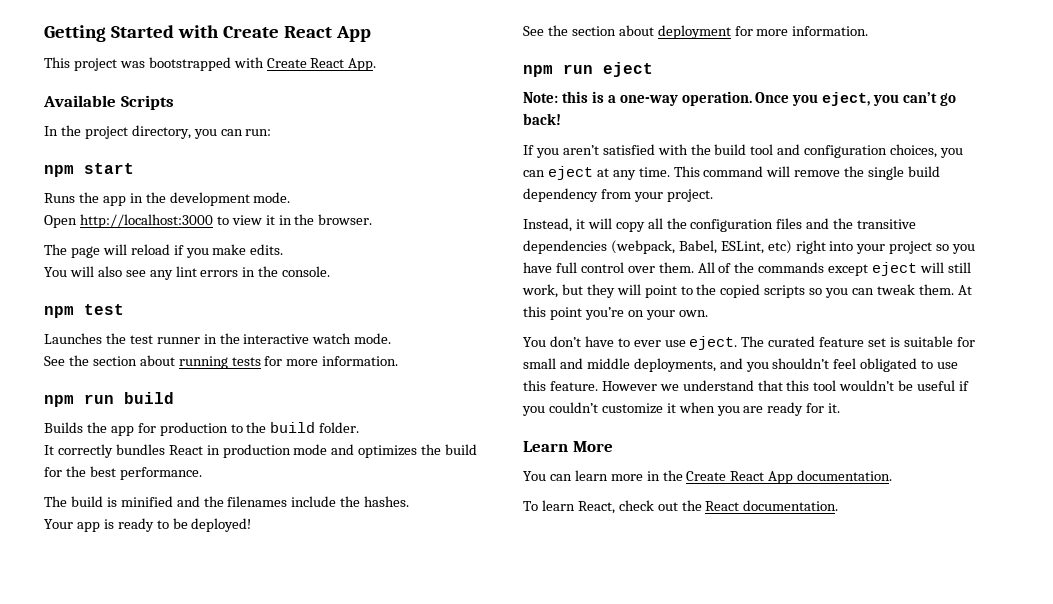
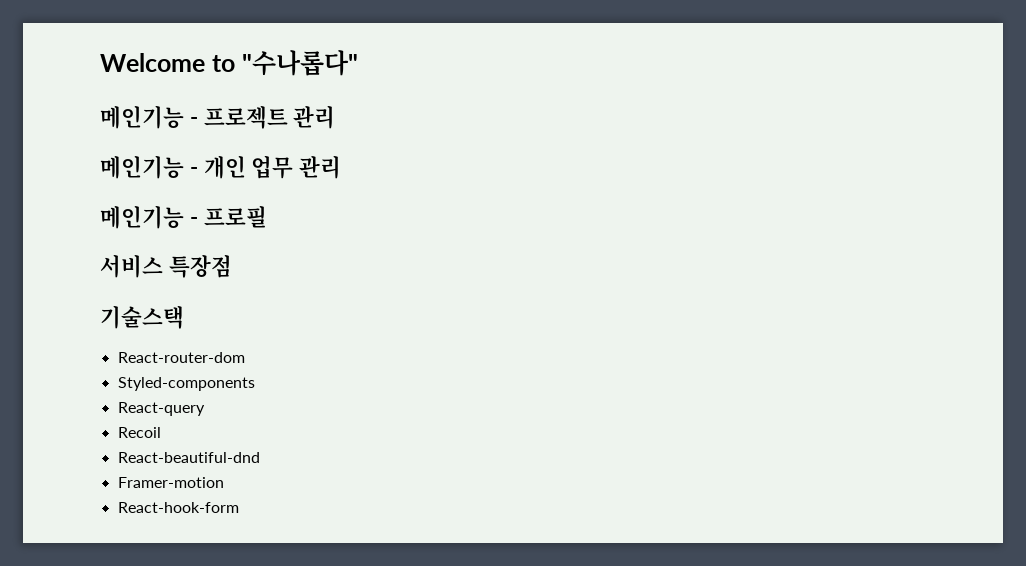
[44,25,371,42] [44,57,377,71] [43,95,174,110] [44,125,272,139] [44,163,134,177] [44,192,291,206] [44,214,373,228] [44,244,284,258] [44,266,331,280] [44,304,124,318] [44,333,392,344] [44,355,399,369] [44,392,174,407] [44,422,360,436] [44,444,478,458] [44,466,202,480] [44,496,410,507] [44,518,252,532] [523,25,869,39] [523,62,653,77] [523,91,957,106] [523,113,561,125] [523,144,964,158] [523,166,941,180] [523,188,713,202] [523,218,917,232] [523,240,976,254] [523,262,971,276] [522,284,972,298] [523,306,708,320] [523,336,975,350] [523,358,959,372] [523,380,970,391] [522,402,841,416] [523,441,613,452] [523,470,893,484] [523,500,839,514] Getting Started with Create React App // This project was bootstrapped with Create React App. // Available Scripts // In the project directory, you can run: // npm start // Runs the app in the development mode. // Open http://localhost:3000 to view it in the browser. // The page will reload if you make edits. // You will also see any lint errors in the console. // npm test // Launches the test runner in the interactive watch mode. // See the section about running tests for more information. // npm run build // Builds the app for production to the build folder. // It correctly bundles React in production mode and optimizes the build for the best performance. // The build is minified and the filenames include the hashes. // Your app is ready to be deployed! // See the section about deployment for more information. // npm run eject // Note: this is a one-way operation. Once you eject, you can’t go back! // If you aren’t satisfied with the build tool and configuration choices, you can eject at any time. This command will remove the single build dependency from your project. // Instead, it will copy all the configuration files and the transitive dependencies (webpack, Babel, ESLint, etc) right into your project so you have full control over them. All of the commands except eject will still work, but they will point to the copied scripts so you can tweak them. At this point you’re on your own. // You don’t have to ever use eject. The curated feature set is suitable for small and middle deployments, and you shouldn’t feel obligated to use this feature. However we understand that this tool wouldn’t be useful if you couldn’t customize it when you are ready for it. // Learn More // You can learn more in the Create React App documentation. // To learn React, check out the React documentation. -> [100,50,358,76] [100,105,336,129] [100,155,342,179] [100,205,267,229] [100,255,232,278] [100,305,184,329] [117,352,245,363] [117,377,255,391] [117,402,205,416] [117,427,161,438] [117,452,260,463] [117,477,224,488] [117,502,239,513] Welcome to "수나롭다" // 메인기능 - 프로젝트 관리 // 메인기능 - 개인 업무 관리 // 메인기능 - 프로필 // 서비스 특장점 // 기술스택 // React-router-dom // Styled-components // React-query // Recoil // React-beautiful-dnd // Framer-motion // React-hook-form

